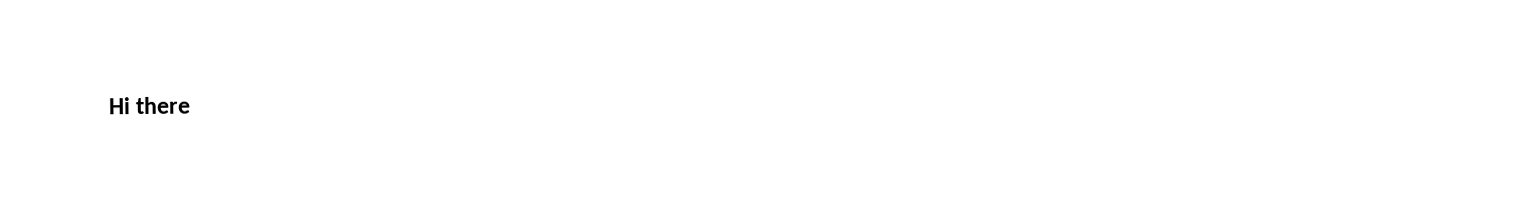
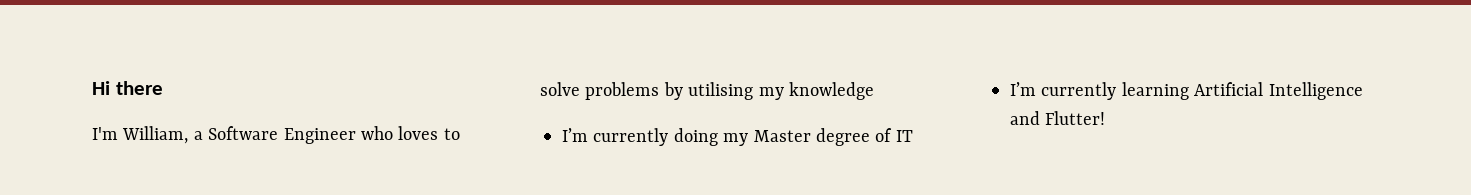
(192, 105) none -> [92,126,460,144] [540,82,874,100] [562,128,913,146] [1010,82,1363,100] [1010,111,1106,125] // I'm William, a Software Engineer who loves to solve problems by utilising my knowledge // I’m currently doing my Master degree of IT // I’m currently learning Artificial Intelligence and Flutter!

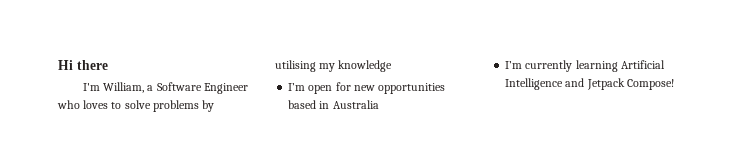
[593,128,913,146] currently doing my Master degree of IT -> [308,82,446,94] [288,100,379,109] open for new opportunities based in Australia
[1045,111,1106,125] Flutter! -> [586,78,674,90] Jetpack Compose!

